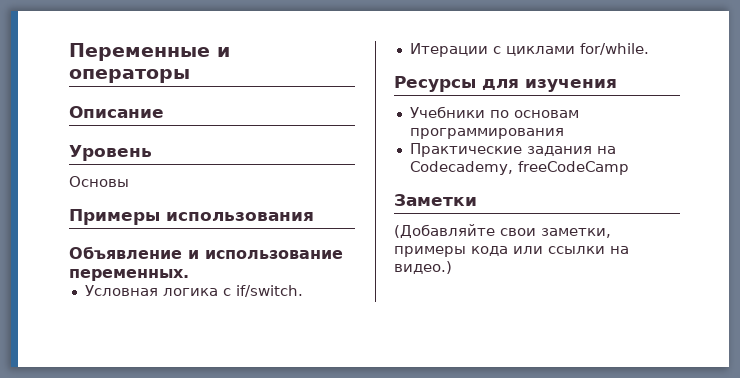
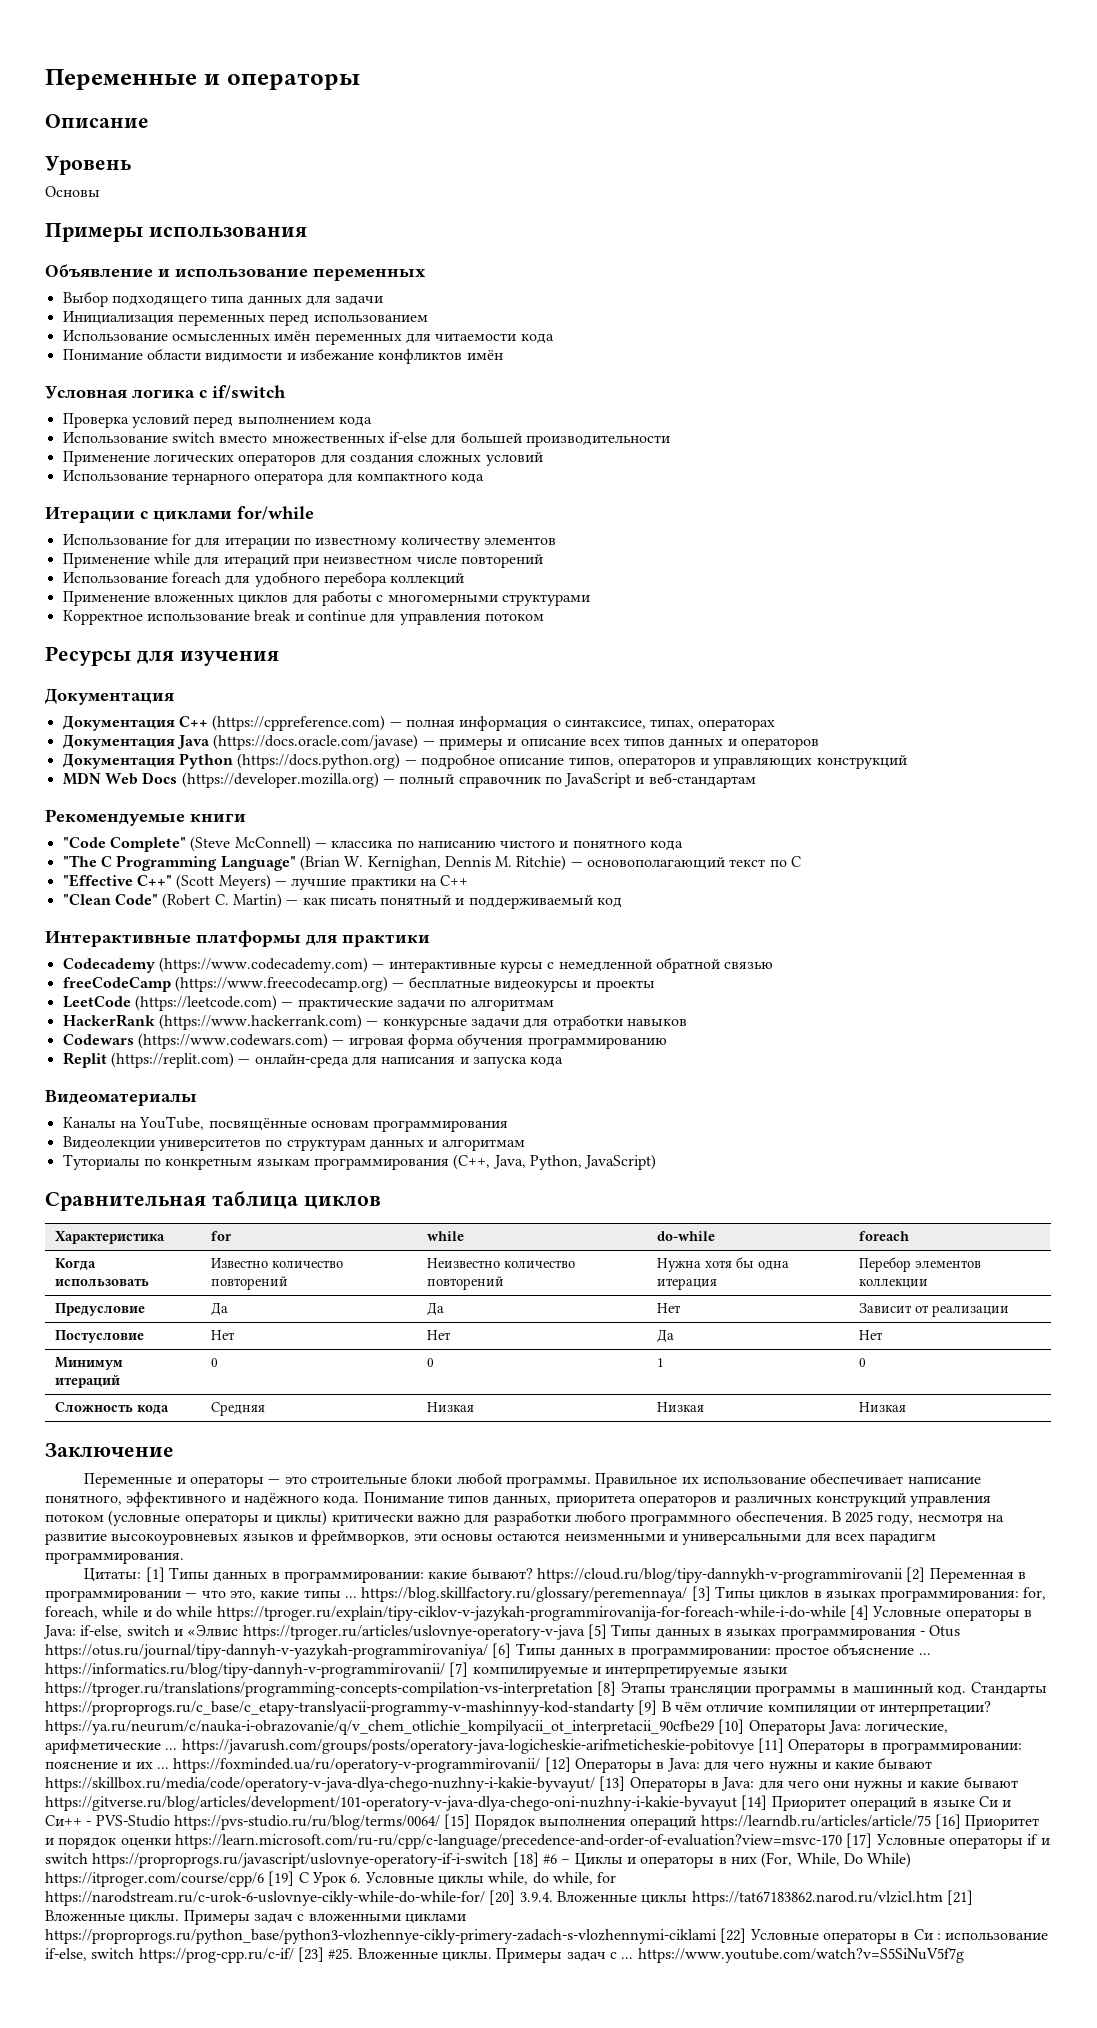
[69,269,189,281] [84,285,303,297] [409,43,649,57] [394,76,617,92] [409,106,579,118] [409,128,564,139] [409,143,616,157] [409,161,629,175] [394,194,477,206] [394,224,611,238] [394,246,629,257] [394,261,452,274] переменных. // Условная логика с if/switch. // Итерации с циклами for/while. // Ресурсы для изучения // Учебники по основам программирования // Практические задания на Codecademy, freeCodeCamp // Заметки // (Добавляйте свои заметки, примеры кода или ссылки на видео.) -> [313,268,426,281] [62,291,384,307] [62,311,428,326] [62,330,554,345] [62,348,503,364] [45,385,286,399] [62,413,372,428] [62,431,670,447] [62,451,543,466] [62,470,485,485] [45,506,314,523] [62,534,556,549] [62,553,543,568] [62,571,465,587] [62,590,590,606] [62,610,544,625] [45,646,279,666] [45,689,175,705] [62,715,776,731] [62,734,820,750] [62,753,907,769] [62,772,756,788] [45,809,246,826] [62,836,684,852] [62,855,802,871] [62,874,469,890] [62,893,623,909] [45,930,430,947] [62,957,774,973] [62,976,655,992] [62,995,554,1011] [62,1014,687,1030] [62,1033,667,1049] [62,1052,564,1068] [45,1090,197,1106] [62,1116,509,1132] [62,1136,525,1151] [62,1154,657,1170] [45,1191,381,1211] [55,1231,166,1244] [211,1231,233,1241] [427,1231,465,1241] [657,1231,716,1241] [859,1231,910,1241] [55,1258,97,1271] [55,1278,150,1286] [211,1258,344,1268] [211,1276,289,1290] [427,1258,576,1268] [427,1276,505,1290] [657,1257,790,1272] [657,1278,718,1290] [859,1257,982,1272] [859,1279,929,1288] [55,1303,146,1316] [211,1302,229,1316] [427,1302,445,1316] [657,1303,682,1313] [859,1303,1010,1317] [55,1330,145,1343] [211,1330,236,1340] [427,1330,452,1340] [657,1329,675,1343] [859,1330,884,1340] [55,1357,124,1370] [55,1374,121,1388] [211,1358,219,1367] [427,1358,435,1367] [657,1358,665,1367] [859,1358,867,1367] [55,1402,170,1415] [211,1402,266,1416] [427,1402,475,1412] [657,1402,705,1412] [859,1402,907,1412] [45,1443,174,1457] [84,1472,981,1488] [45,1492,992,1507] [45,1510,1005,1526] [45,1530,937,1545] [45,1552,184,1564] [84,1567,1027,1583] [45,1586,1047,1602] [45,1605,1032,1621] [43,1624,961,1640] [45,1643,931,1659] [45,1662,787,1678] [45,1681,1047,1697] [45,1700,992,1716] [45,1719,949,1735] [45,1738,1022,1754] [45,1757,933,1773] [45,1776,1018,1792] [45,1795,1012,1811] [45,1814,1040,1830] [45,1833,1050,1849] [45,1852,912,1868] [45,1871,617,1887] [45,1890,973,1906] [45,1910,466,1925] [45,1928,1049,1944] [45,1947,964,1963] переменных // Выбор подходящего типа данных для задачи // Инициализация переменных перед использованием // Использование осмысленных имён переменных для читаемости кода // Понимание области видимости и избежание конфликтов имён // Условная логика с if/switch // Проверка условий перед выполнением кода // Использование switch вместо множественных if-else для большей производительности // Применение логических операторов для создания сложных условий // Использование тернарного оператора для компактного кода // Итерации с циклами for/while // Использование for для итерации по известному количеству элементов // Применение while для итераций при неизвестном числе повторений // Использование foreach для удобного перебора коллекций // Применение вложенных циклов для работы с многомерными структурами // Корректное использование break и continue для управления потоком // Ресурсы для изучения // Документация // Документация C++ (https://cppreference.com) — полная информация о синтаксисе, типах, операторах // Документация Java (https://docs.oracle.com/javase) — примеры и описание всех типов данных и операторов // Документация Python (https://docs.python.org) — подробное описание типов, операторов и управляющих конструкций // MDN Web Docs (https://developer.mozilla.org) — полный справочник по JavaScript и веб-стандартам // Рекомендуемые книги // "Code Complete" (Steve McConnell) — классика по написанию чистого и понятного кода // "The C Programming Language" (Brian W. Kernighan, Dennis M. Ritchie) — основополагающий текст по C // "Effective C++" (Scott Meyers) — лучшие практики на C++ // "Clean Code" (Robert C. Martin) — как писать понятный и поддерживаемый код // Интерактивные платформы для практики // Codecademy (https://www.codecademy.com) — интерактивные курсы с немедленной обратной связью // freeCodeCamp (https://www.freecodecamp.org) — бесплатные видеокурсы и проекты // LeetCode (https://leetcode.com) — практические задачи по алгоритмам // HackerRank (https://www.hackerrank.com) — конкурсные задачи для отработки навыков // Codewars (https://www.codewars.com) — игровая форма обучения программированию // Replit (https://replit.com) — онлайн-среда для написания и запуска кода // Видеоматериалы // Каналы на YouTube, посвящённые основам программирования // Видеолекции университетов по структурам данных и алгоритмам // Туториалы по конкретным языкам программирования (C++, Java, Python, JavaScript) // Сравнительная таблица циклов // Характеристика | for | while | do-while | foreach // Когда использовать | Известно количество повторений | Неизвестно количество повторений | Нужна хотя бы одна итерация | Перебор элементов коллекции // Предусловие | Да | Да | Нет | Зависит от реализации // Постусловие | Нет | Нет | Да | Нет // Минимум итераций | 0 | 0 | 1 | 0 // Сложность кода | Средняя | Низкая | Низкая | Низкая // Заключение // Переменные и операторы — это строительные блоки любой программы. Правильное их использование обеспечивает написание понятного, эффективного и надёжного кода. Понимание типов данных, приоритета операторов и различных конструкций управления потоком (условные операторы и циклы) критически важно для разработки любого программного обеспечения. В 2025 году, несмотря на развитие высокоуровневых языков и фреймворков, эти основы остаются неизменными и универсальными для всех парадигм программирования. // Цитаты: [1] Типы данных в программировании: какие бывают? https://cloud.ru/blog/tipy-dannykh-v-programmirovanii [2] Переменная в программировании — что это, какие типы ... https://blog.skillfactory.ru/glossary/peremennaya/ [3] Типы циклов в языках программирования: for, foreach, while и do while https://tproger.ru/explain/tipy-ciklov-v-jazykah-programmirovanija-for-foreach-while-i-do-while [4] Условные операторы в Java: if-else, switch и «Элвис https://tproger.ru/articles/uslovnye-operatory-v-java [5] Типы данных в языках программирования - Otus https://otus.ru/journal/tipy-dannyh-v-yazykah-programmirovaniya/ [6] Типы данных в программировании: простое объяснение ... https://informatics.ru/blog/tipy-dannyh-v-programmirovanii/ [7] компилируемые и интерпретируемые языки https://tproger.ru/translations/programming-concepts-compilation-vs-interpretation [8] Этапы трансляции программы в машинный код. Стандарты https://proproprogs.ru/c_base/c_etapy-translyacii-programmy-v-mashinnyy-kod-standarty [9] В чём отличие компиляции от интерпретации? https://ya.ru/neurum/c/nauka-i-obrazovanie/q/v_chem_otlichie_kompilyacii_ot_interpretacii_90cfbe29 [10] Операторы Java: логические, арифметические ... https://javarush.com/groups/posts/operatory-java-logicheskie-arifmeticheskie-pobitovye [11] Операторы в программировании: пояснение и их ... https://foxminded.ua/ru/operatory-v-programmirovanii/ [12] Операторы в Java: для чего нужны и какие бывают https://skillbox.ru/media/code/operatory-v-java-dlya-chego-nuzhny-i-kakie-byvayut/ [13] Операторы в Java: для чего они нужны и какие бывают https://gitverse.ru/blog/articles/development/101-operatory-v-java-dlya-chego-oni-nuzhny-i-kakie-byvayut [14] Приоритет операций в языке Си и Си++ - PVS-Studio https://pvs-studio.ru/ru/blog/terms/0064/ [15] Порядок выполнения операций https://learndb.ru/articles/article/75 [16] Приоритет и порядок оценки https://learn.microsoft.com/ru-ru/cpp/c-language/precedence-and-order-of-evaluation?view=msvc-170 [17] Условные операторы if и switch https://proproprogs.ru/javascript/uslovnye-operatory-if-i-switch [18] #6 – Циклы и операторы в них (For, While, Do While) https://itproger.com/course/cpp/6 [19] C Урок 6. Условные циклы while, do while, for https://narodstream.ru/c-urok-6-uslovnye-cikly-while-do-while-for/ [20] 3.9.4. Вложенные циклы https://tat67183862.narod.ru/vlzicl.htm [21] Вложенные циклы. Примеры задач с вложенными циклами https://proproprogs.ru/python_base/python3-vlozhennye-cikly-primery-zadach-s-vlozhennymi-ciklami [22] Условные операторы в Си : использование if-else, switch https://prog-cpp.ru/c-if/ [23] #25. Вложенные циклы. Примеры задач с ... https://www.youtube.com/watch?v=S5SiNuV5f7g

